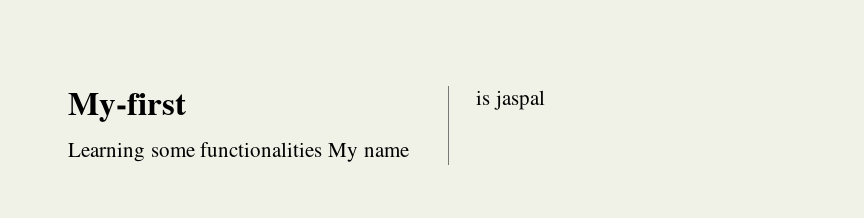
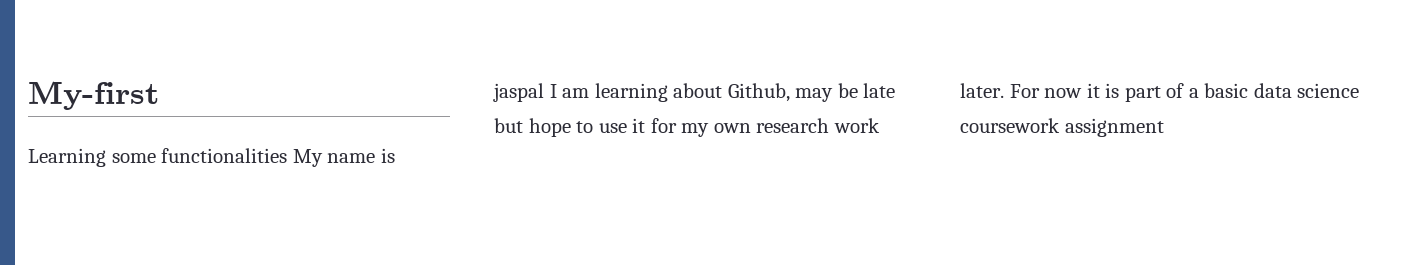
(545, 100) none -> [549,83,896,102] [494,118,880,137] [960,83,1360,102] [960,118,1164,137] I am learning about Github, may be late but hope to use it for my own research work later. For now it is part of a basic data science coursework assignment

